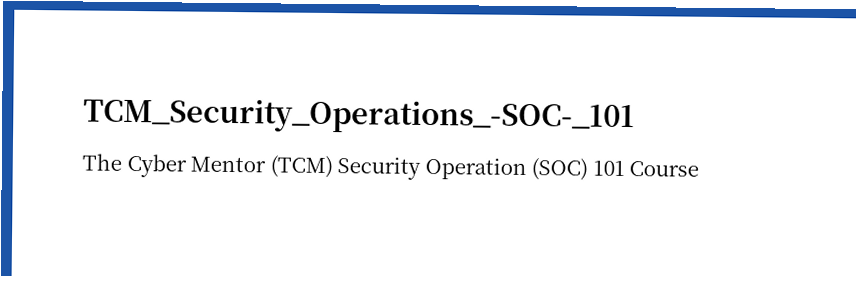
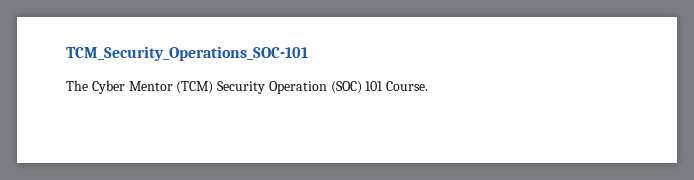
[83,97,635,136] TCM_Security_Operations_-SOC-_101 -> [66,46,308,61] TCM_Security_Operations_SOC-101
[629,161,700,177] Course -> [386,81,429,91] Course.

